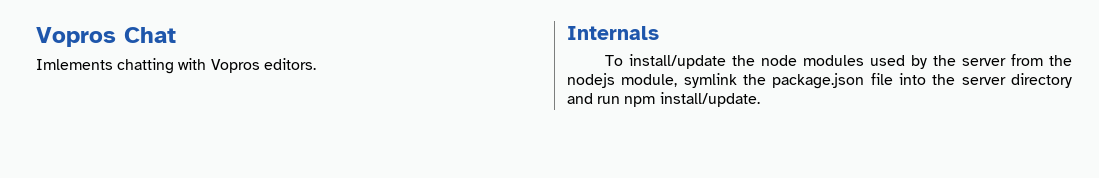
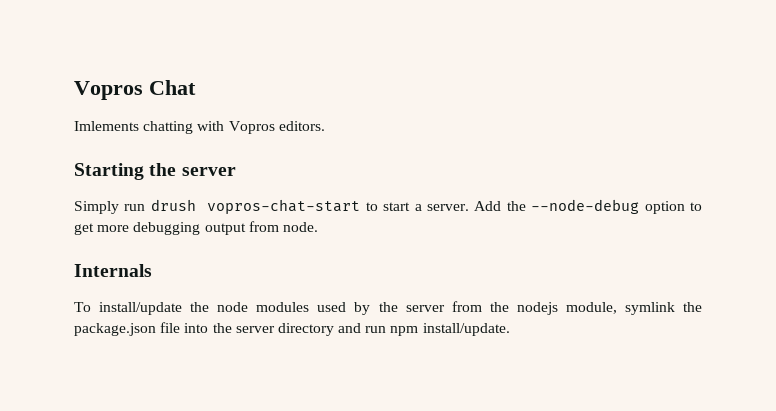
(316, 64) none -> [74,163,236,180] [74,199,703,214] [74,221,318,235] // Starting the server // Simply run drush vopros-chat-start to start a server. Add the --node-debug option to get more debugging output from node.

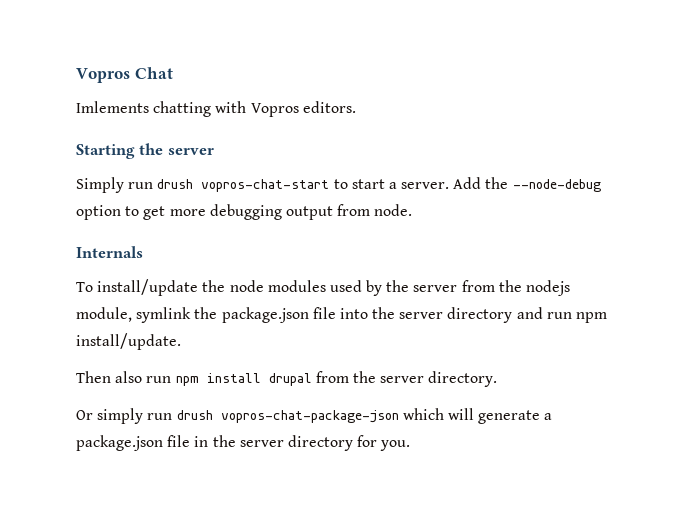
(510, 329) none -> [76,371,498,387] [76,408,553,424] [76,435,411,451] // Then also run npm install drupal from the server directory. // Or simply run drush vopros-chat-package-json which will generate a package.json file in the server directory for you.

